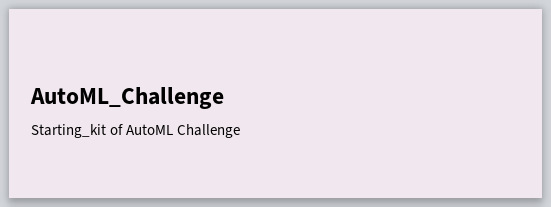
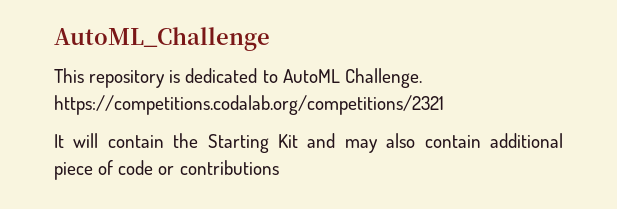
[31,124,241,138] Starting_kit of AutoML Challenge -> [54,68,422,88] [54,95,444,115] [54,133,563,153] [54,160,279,180] This repository is dedicated to AutoML Challenge. https://competitions.codalab.org/competitions/2321 // It will contain the Starting Kit and may also contain additional piece of code or contributions

